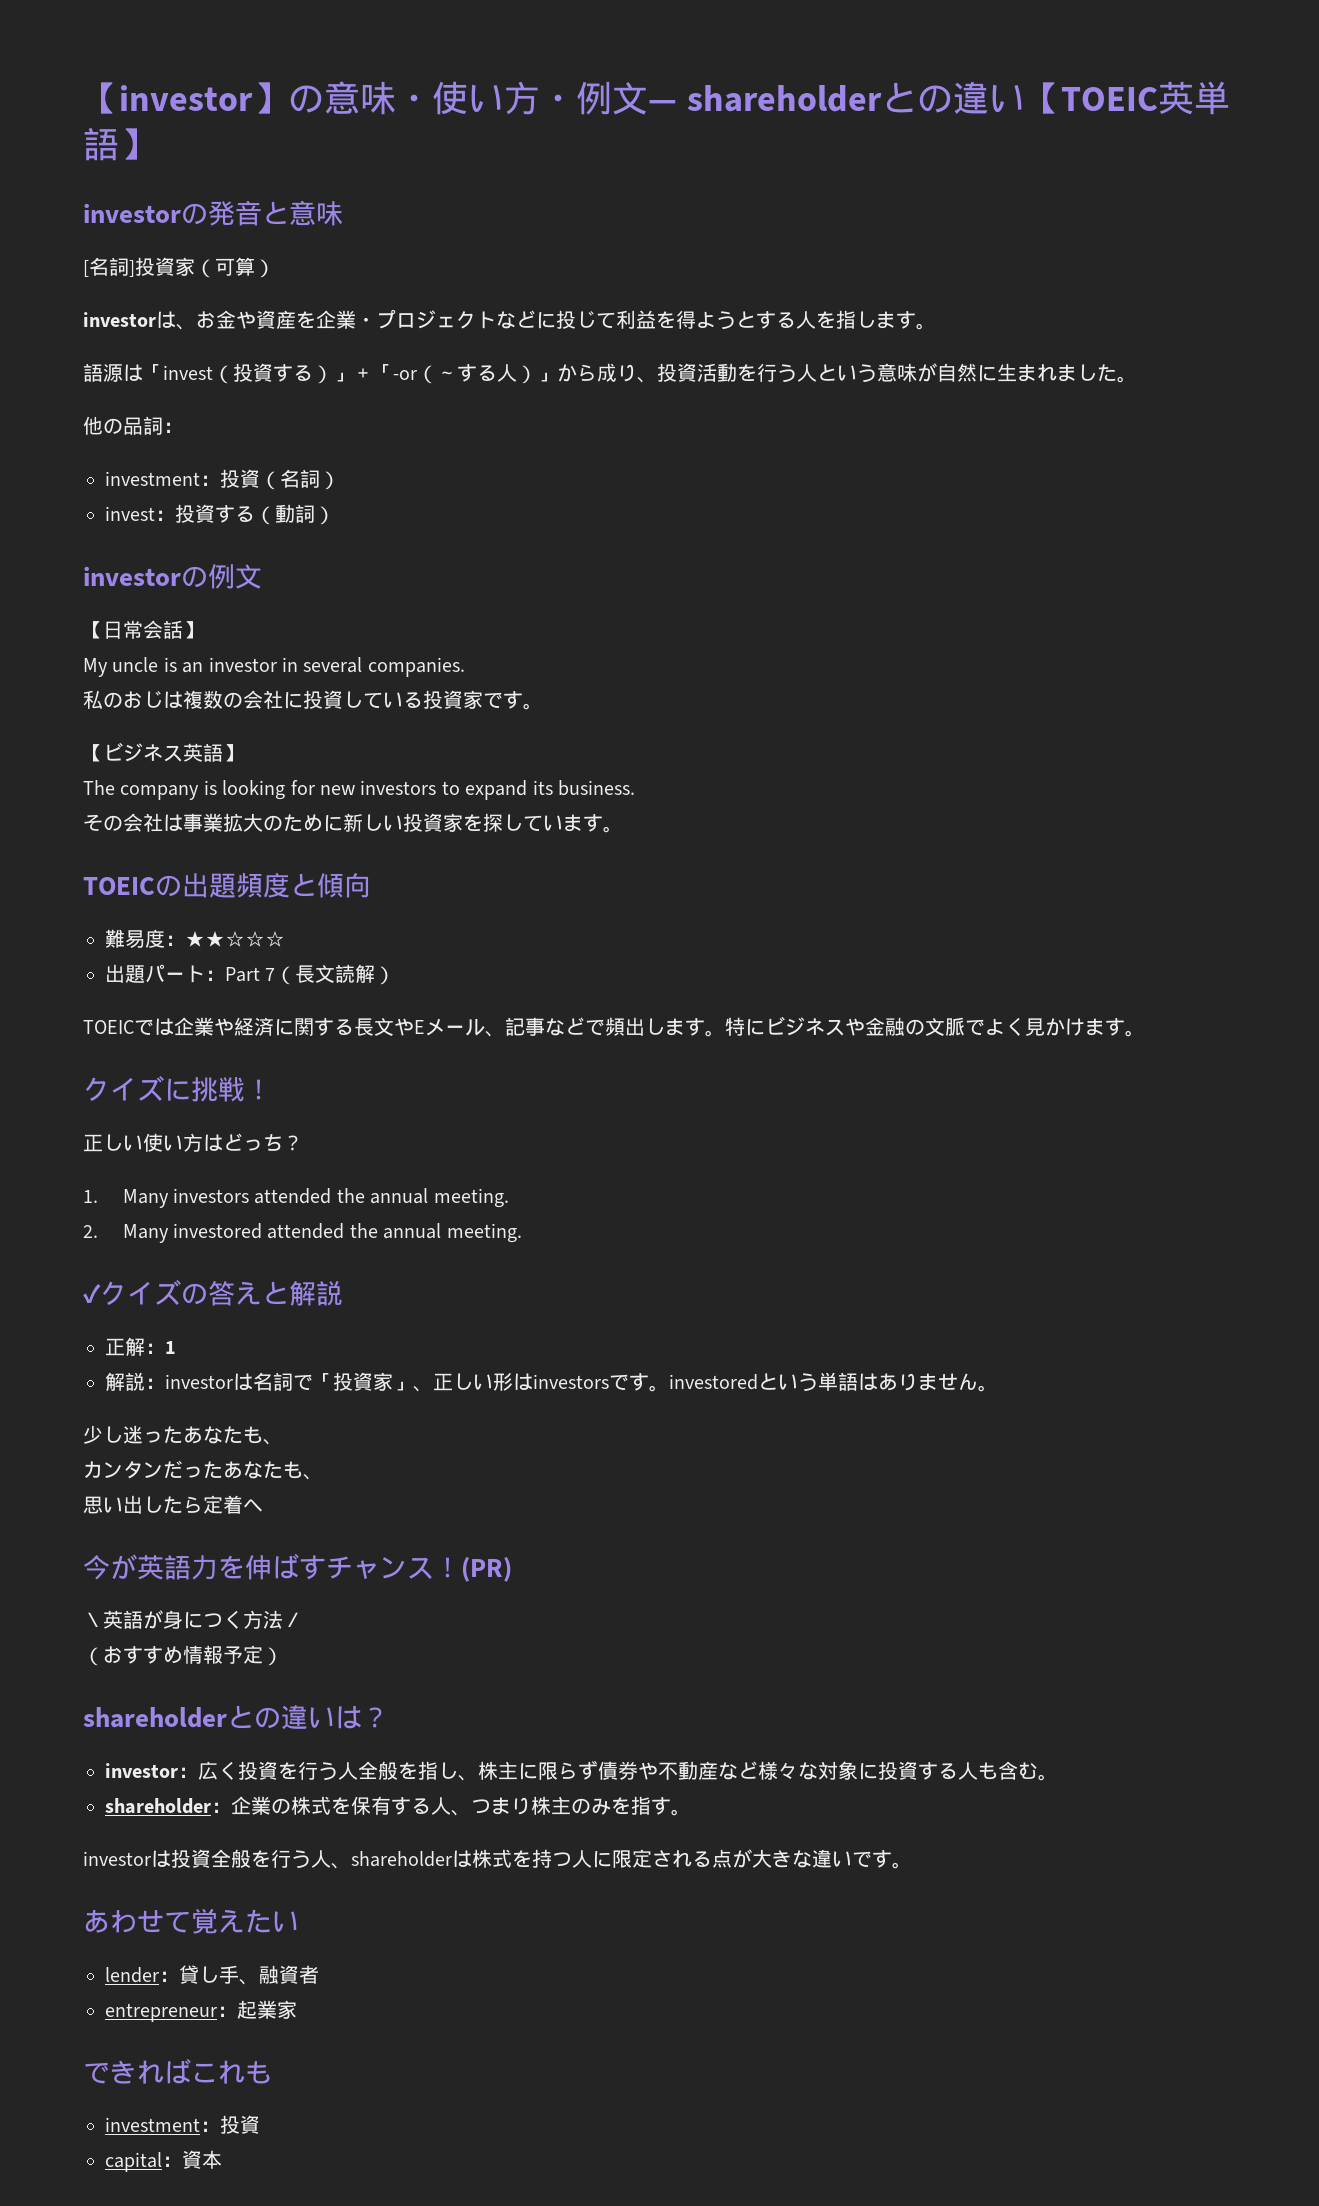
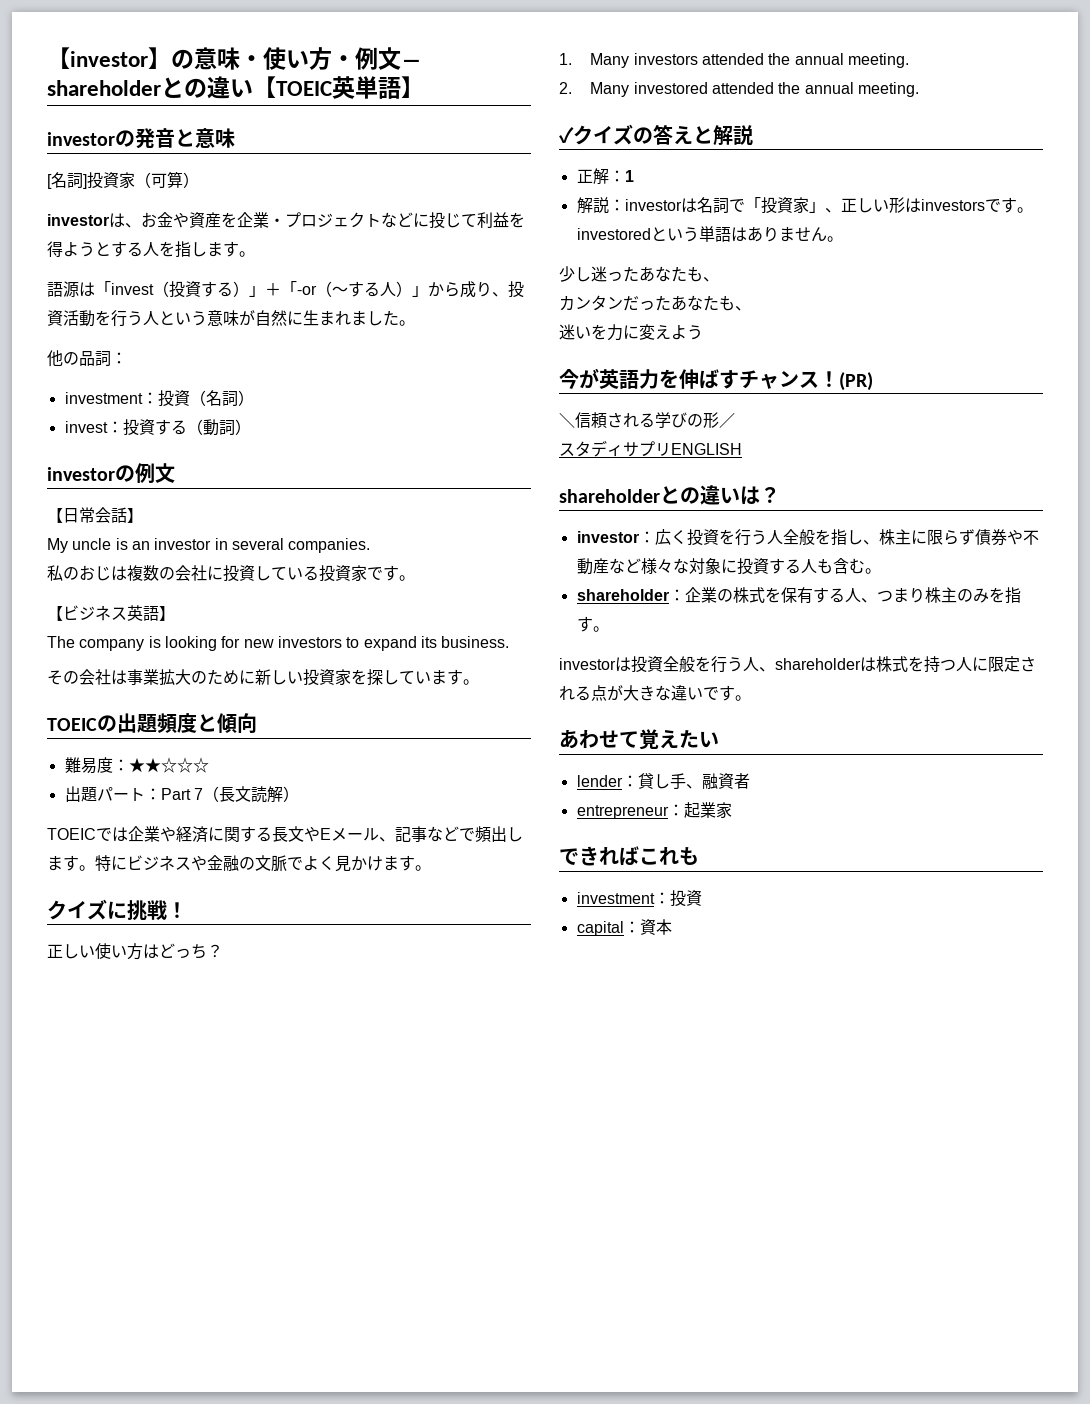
[83,1495,263,1514] 思い出したら定着へ -> [559,324,703,341] 迷いを力に変えよう
[103,1610,303,1629] [83,1645,283,1666] 英語が身につく方法／ // （おすすめ情報予定） -> [575,412,735,428] [559,440,742,457] 信頼される学びの形／ // スタディサプリENGLISH

